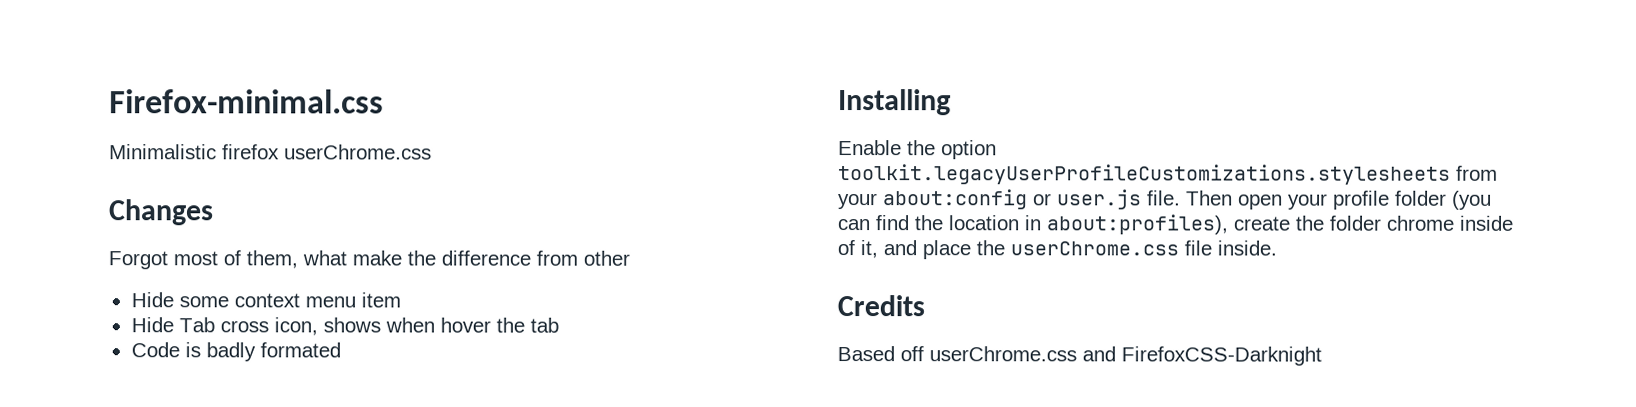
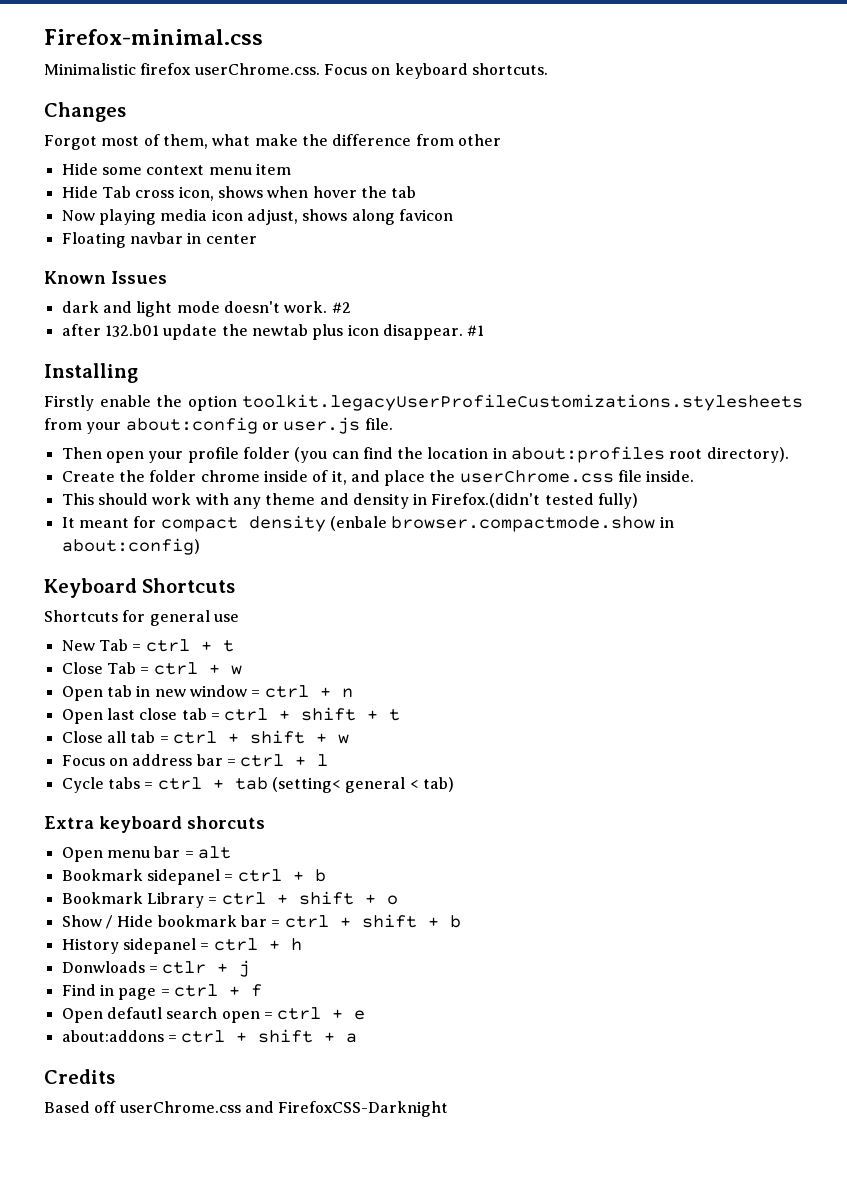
[284,144,432,160] userChrome.css -> [194,63,548,79] userChrome.css. Focus on keyboard shortcuts.
[130,342,341,362] Code is badly formated -> [61,209,453,225] [61,232,257,248] [44,271,167,284] [61,301,351,317] [61,324,485,340] Now playing media icon adjust, shows along favicon // Floating navbar in center // Known Issues // dark and light mode doesn't work. #2 // after 132.b01 update the newtab plus icon disappear. #1
[838,140,902,156] Enable -> [44,395,151,411] Firstly enable
(1181, 198) none -> (393, 424) //
[1046,214,1290,235] about:profiles), create -> [511,446,789,463] [61,471,115,482] about:profiles root directory). // Create
(1277, 248) none -> [61,493,639,509] [61,515,674,532] [61,538,200,555] [44,578,236,598] [44,610,239,626] [61,639,234,652] [61,662,242,675] [61,685,353,701] [61,707,401,724] [61,730,349,744] [61,754,329,767] [61,777,454,793] [44,816,265,833] [61,846,231,862] [61,869,326,885] [61,891,398,908] [61,914,461,929] [61,938,302,954] [61,960,251,977] [61,984,262,1000] [61,1007,366,1023] [61,1029,358,1043] // This should work with any theme and density in Firefox.(didn't tested fully) // It meant for compact density (enbale browser.compactmode.show in about:config) // Keyboard Shortcuts // Shortcuts for general use // New Tab = ctrl + t // Close Tab = ctrl + w // Open tab in new window = ctrl + n // Open last close tab = ctrl + shift + t // Close all tab = ctrl + shift + w // Focus on address bar = ctrl + l // Cycle tabs = ctrl + tab (setting< general < tab) // Extra keyboard shorcuts // Open menu bar = alt // Bookmark sidepanel = ctrl + b // Bookmark Library = ctrl + shift + o // Show / Hide bookmark bar = ctrl + shift + b // History sidepanel = ctrl + h // Donwloads = ctlr + j // Find in page = ctrl + f // Open defautl search open = ctrl + e // about:addons = ctrl + shift + a

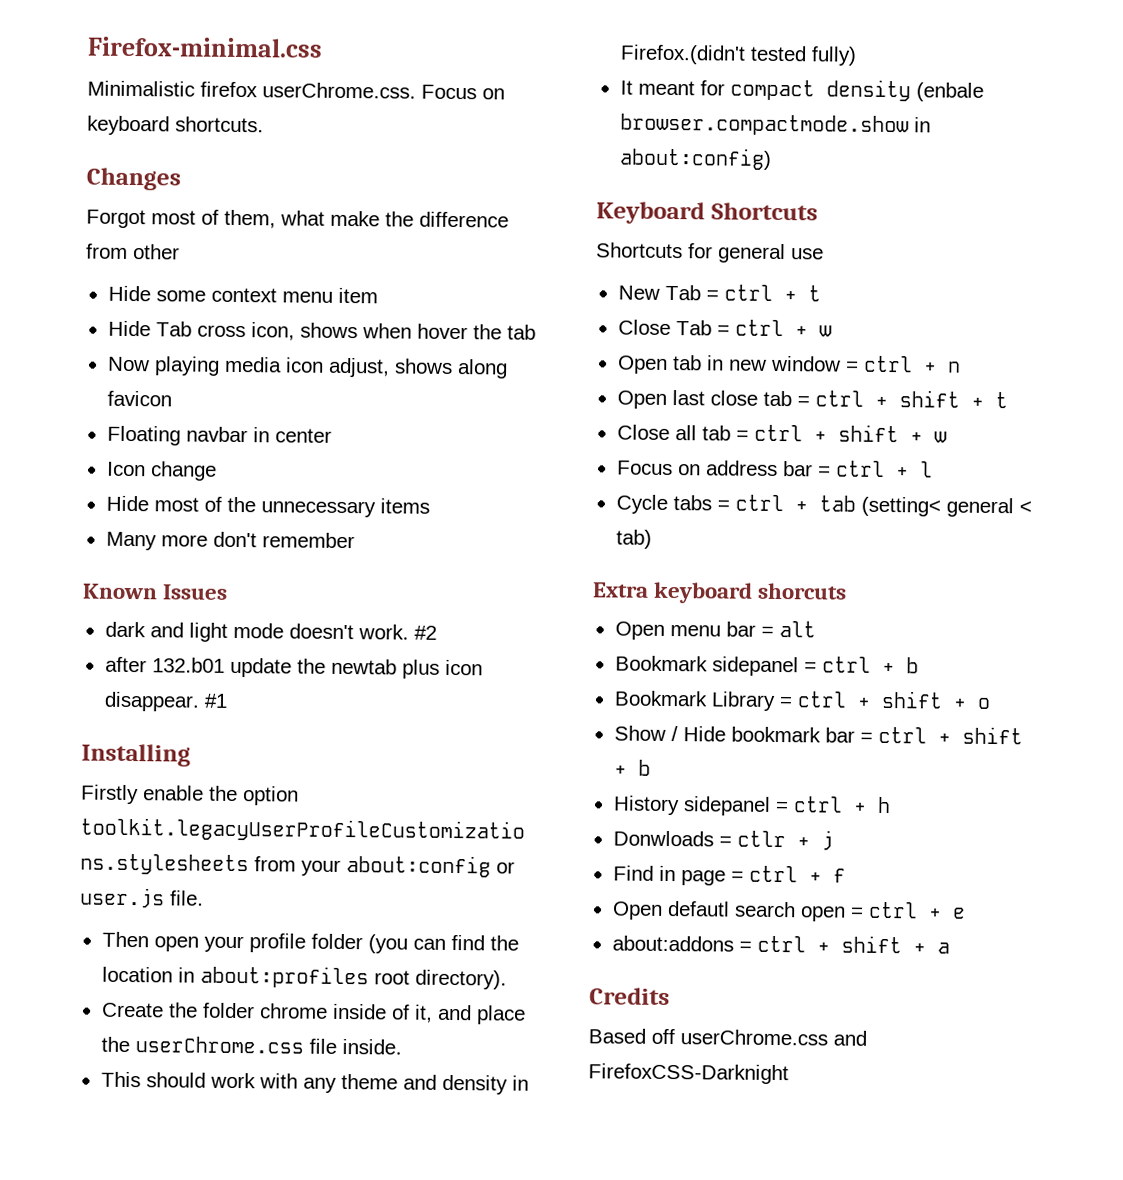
(257, 239) none -> [106,461,217,481] [105,495,430,518] [105,531,355,551] // Icon change // Hide most of the unnecessary items // Many more don't remember

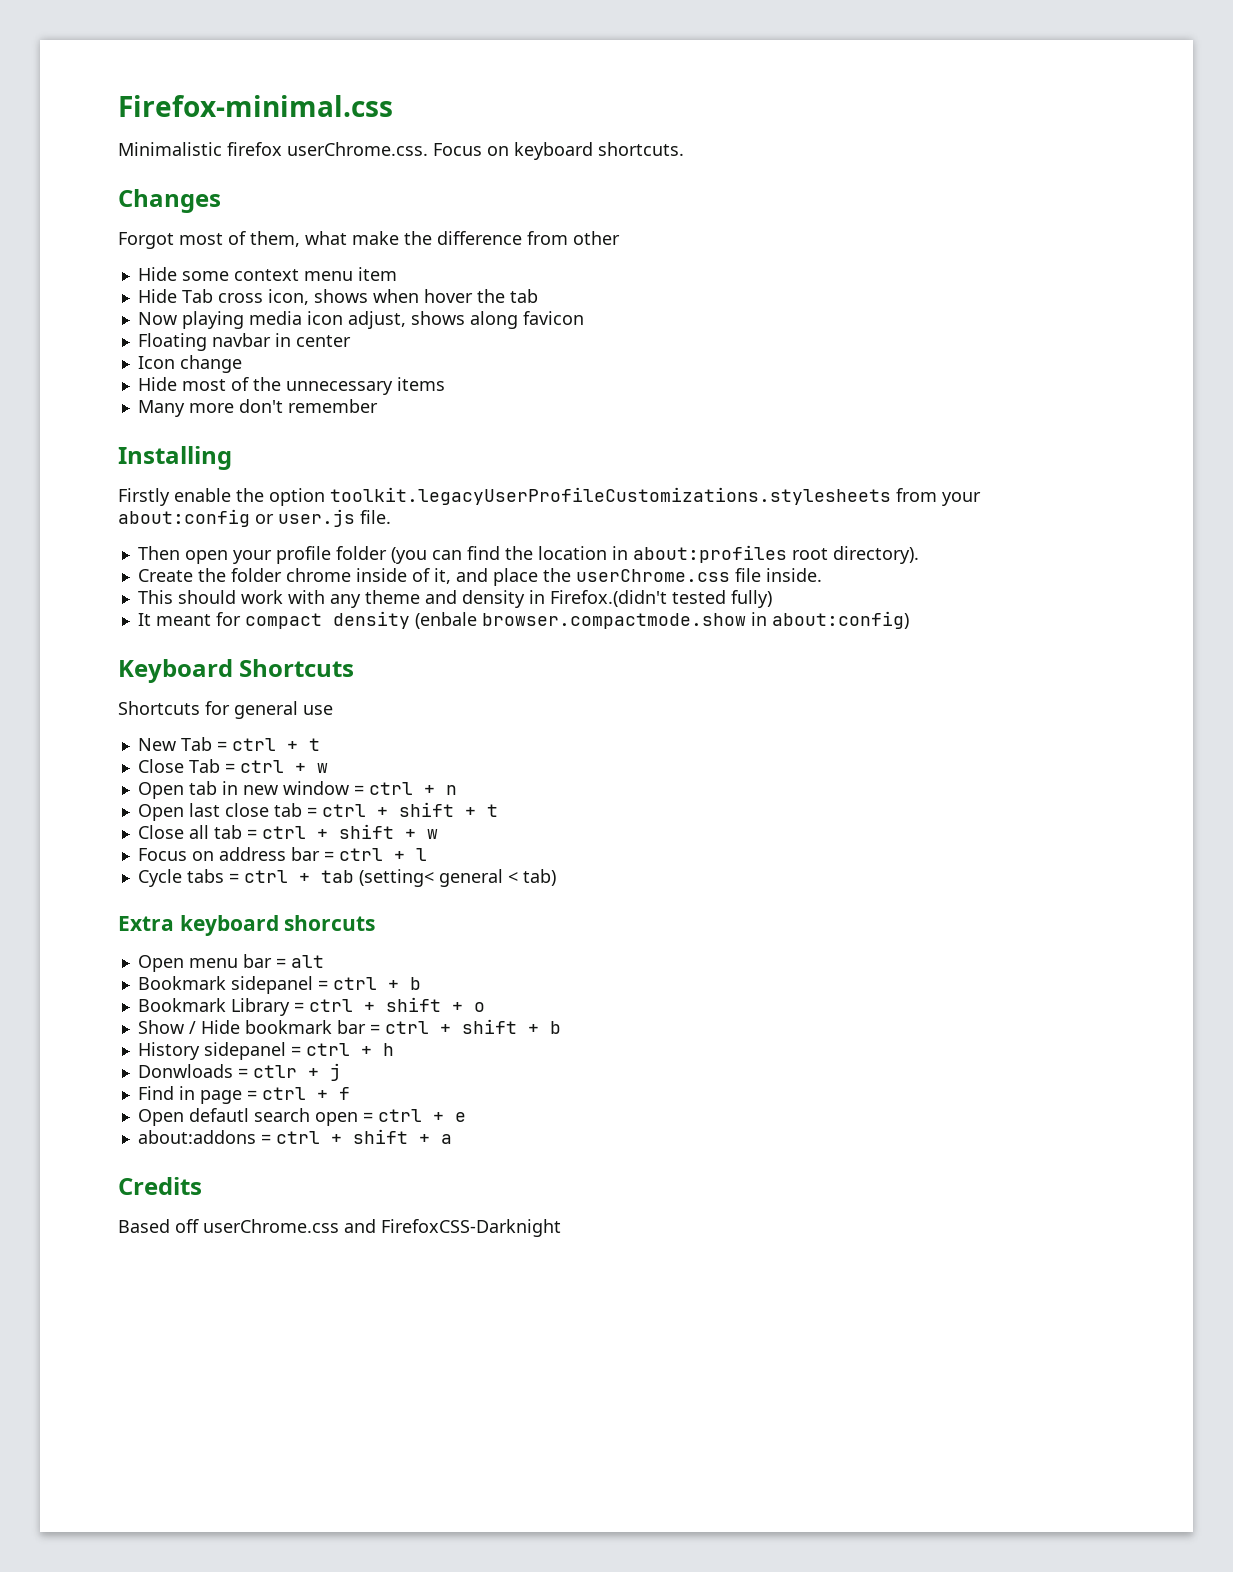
[82,583,229,600] [104,621,437,642] [104,656,483,679] [103,691,228,712] // Known Issues // dark and light mode doesn't work. #2 // after 132.b01 update the newtab plus icon disappear. #1 -> (378, 406) none

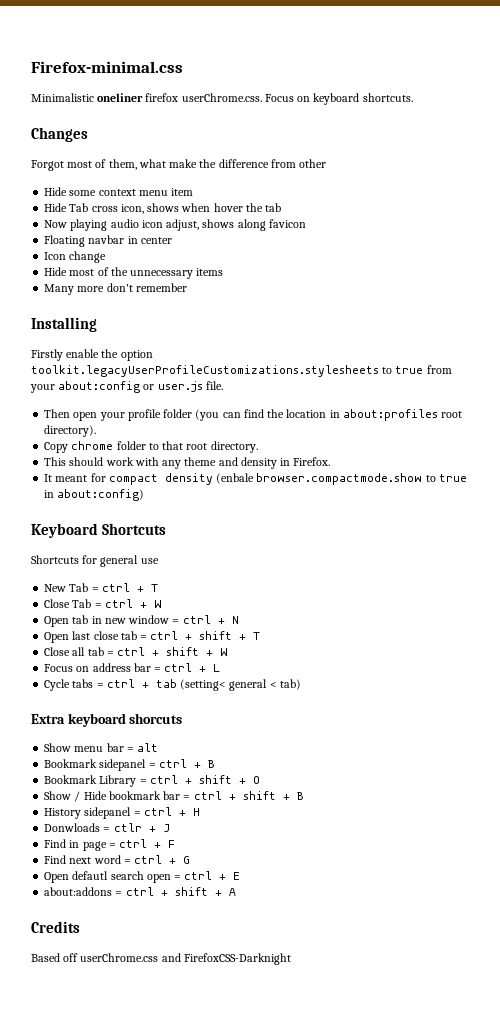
(222, 149) none -> [97,93,144,102] oneliner
[248,311,302,325] media -> [110,219,139,228] audio
(891, 496) none -> [382,366,424,374] to true
[137,568,822,586] Create the folder chrome inside of it, and place the userChrome.css file inside. -> [44,441,258,453] Copy chrome folder to that root directory.
[549,590,772,608] Firefox.(didn't tested fully) -> [293,457,331,466] Firefox.
(746, 621) none -> [425,474,467,482] to true
[308,738,320,751] t -> [150,584,158,592] T
[316,763,328,773] w -> [153,600,162,608] W
[445,785,457,795] n -> [231,616,239,624] N
[486,804,498,817] t -> [253,632,261,640] T
[426,829,438,839] w -> [220,648,229,656] W
[415,848,427,861] l -> [213,664,221,672] L
[137,955,184,972] Open -> [44,743,72,752] Show
[409,977,421,990] b -> [207,760,215,768] B
[473,1002,485,1012] o -> [252,776,260,784] O
[549,1021,561,1034] b -> [296,792,304,800] B
[382,1043,394,1056] h -> [192,808,200,816] H
[329,1063,341,1081] j -> [162,824,170,832] J
[338,1087,350,1100] f -> [168,840,176,848] [44,855,191,864] F // Find next word = ctrl + G
[454,1112,466,1122] e -> [233,872,241,880] E
[440,1134,452,1144] a -> [228,888,236,896] A

